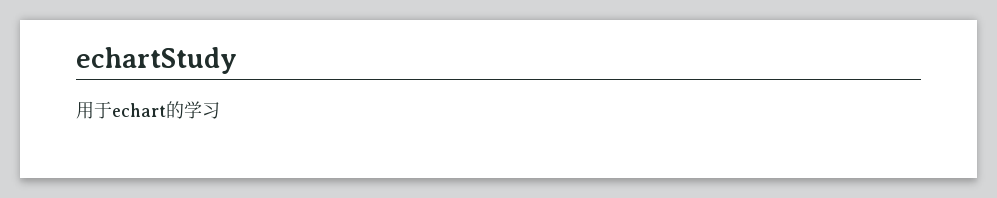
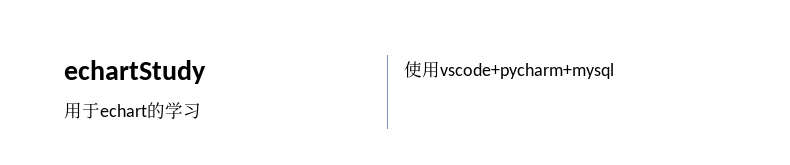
(220, 110) none -> [404,61,614,79] // 使用vscode+pycharm+mysql

